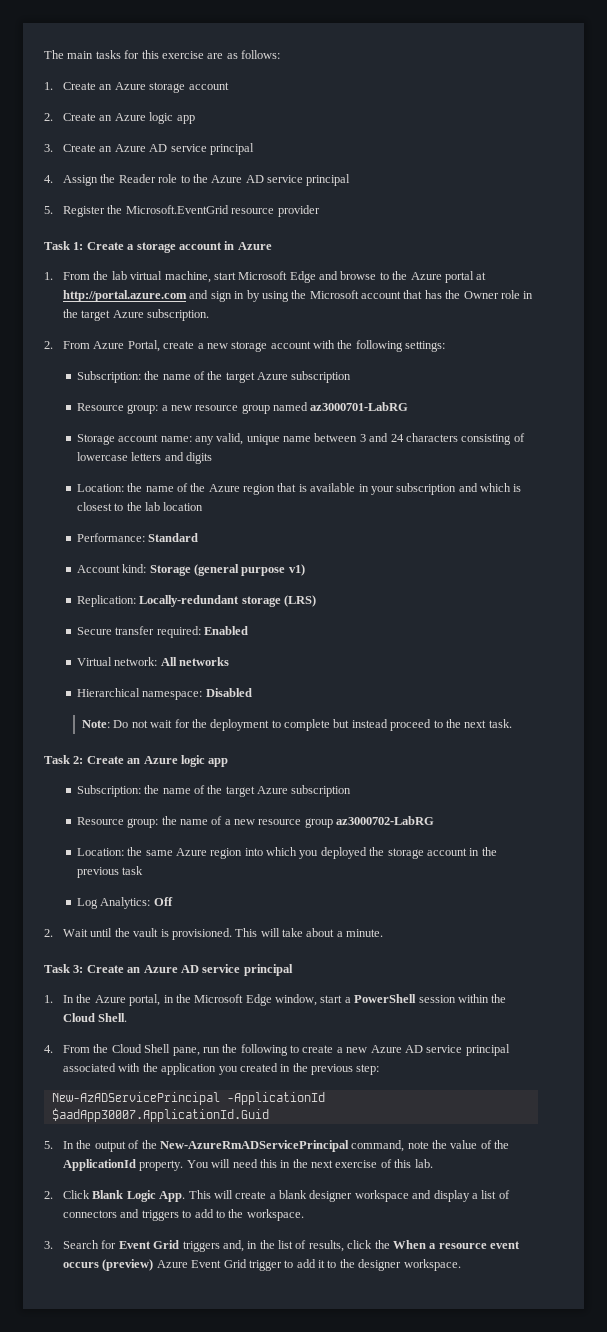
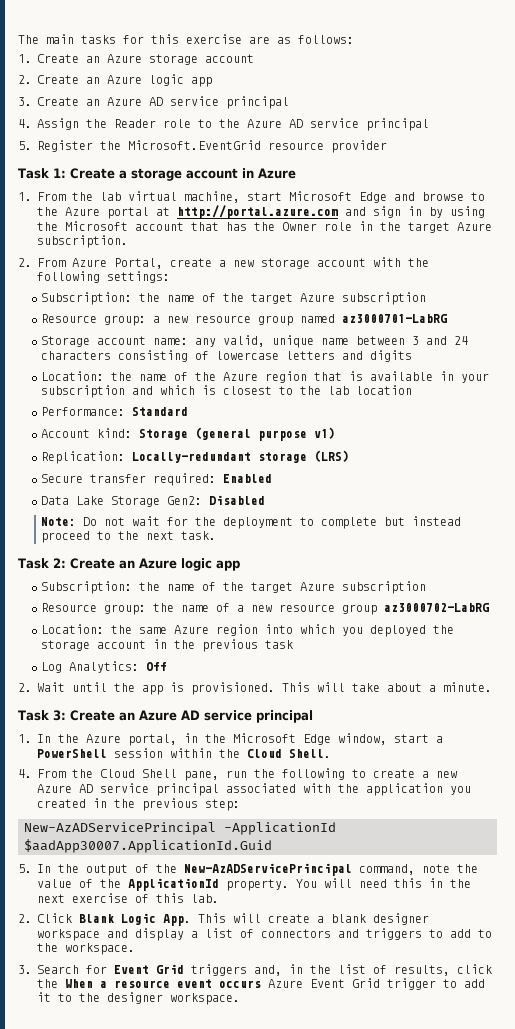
[76,657,229,666] [76,688,203,700] Virtual network: All networks // Hierarchical namespace: -> [40,496,202,507] Data Lake Storage Gen2:
[133,928,159,937] vault -> [142,685,163,695] app
[159,1140,349,1152] New-AzureRmADServicePrincipal -> [184,863,352,876] New-AzADServicePrincipal
[102,1259,154,1271] (preview) -> (261, 984) none

